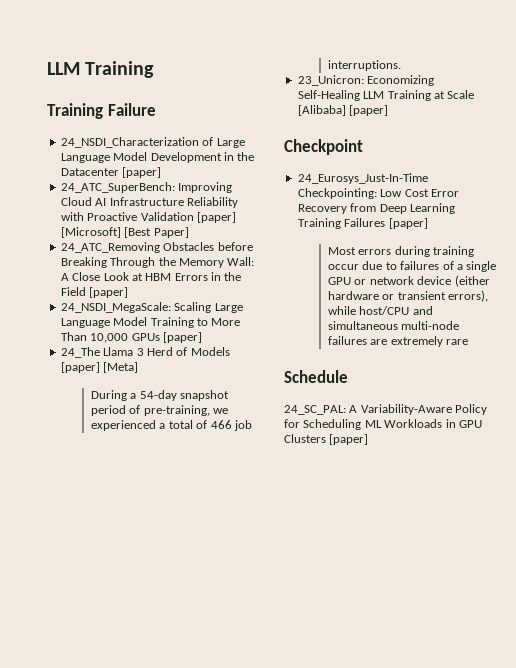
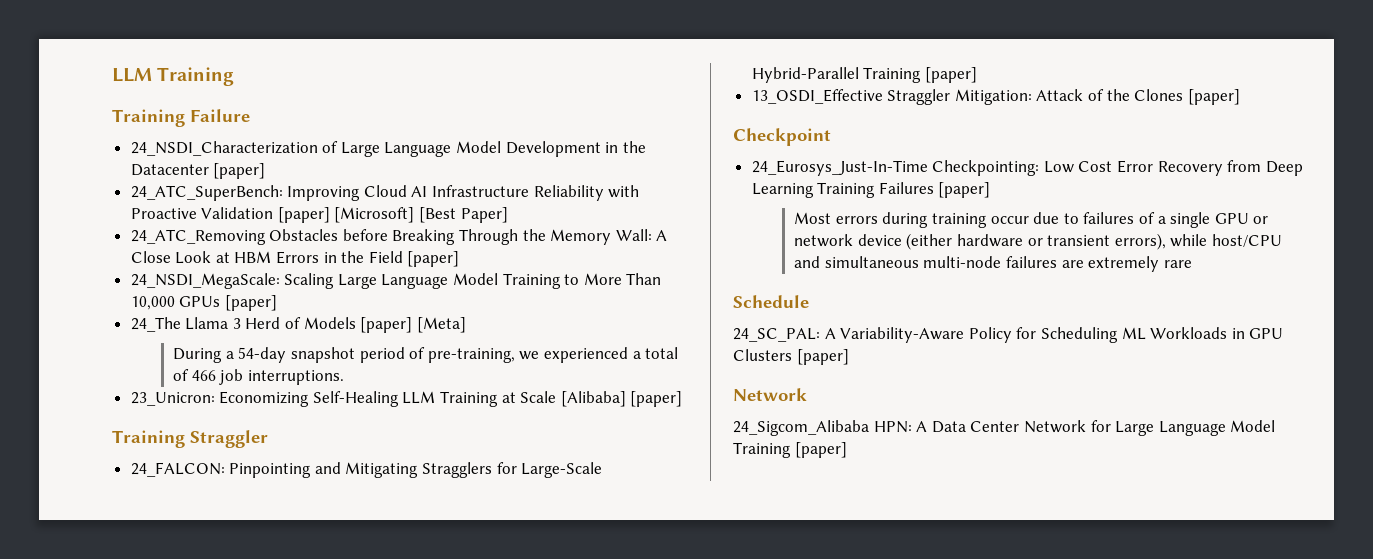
(389, 110) none -> [112,430,268,448] [130,462,603,478] [751,67,977,83] [751,89,1240,105] // Training Straggler // 24_FALCON: Pinpointing and Mitigating Stragglers for Large-Scale Hybrid-Parallel Training [paper] // 13_OSDI_Effective Straggler Mitigation: Attack of the Clones [paper]
(369, 439) none -> [733,388,807,401] [733,420,1276,436] [733,442,847,458] // Network // 24_Sigcom_Alibaba HPN: A Data Center Network for Large Language Model Training [paper]

